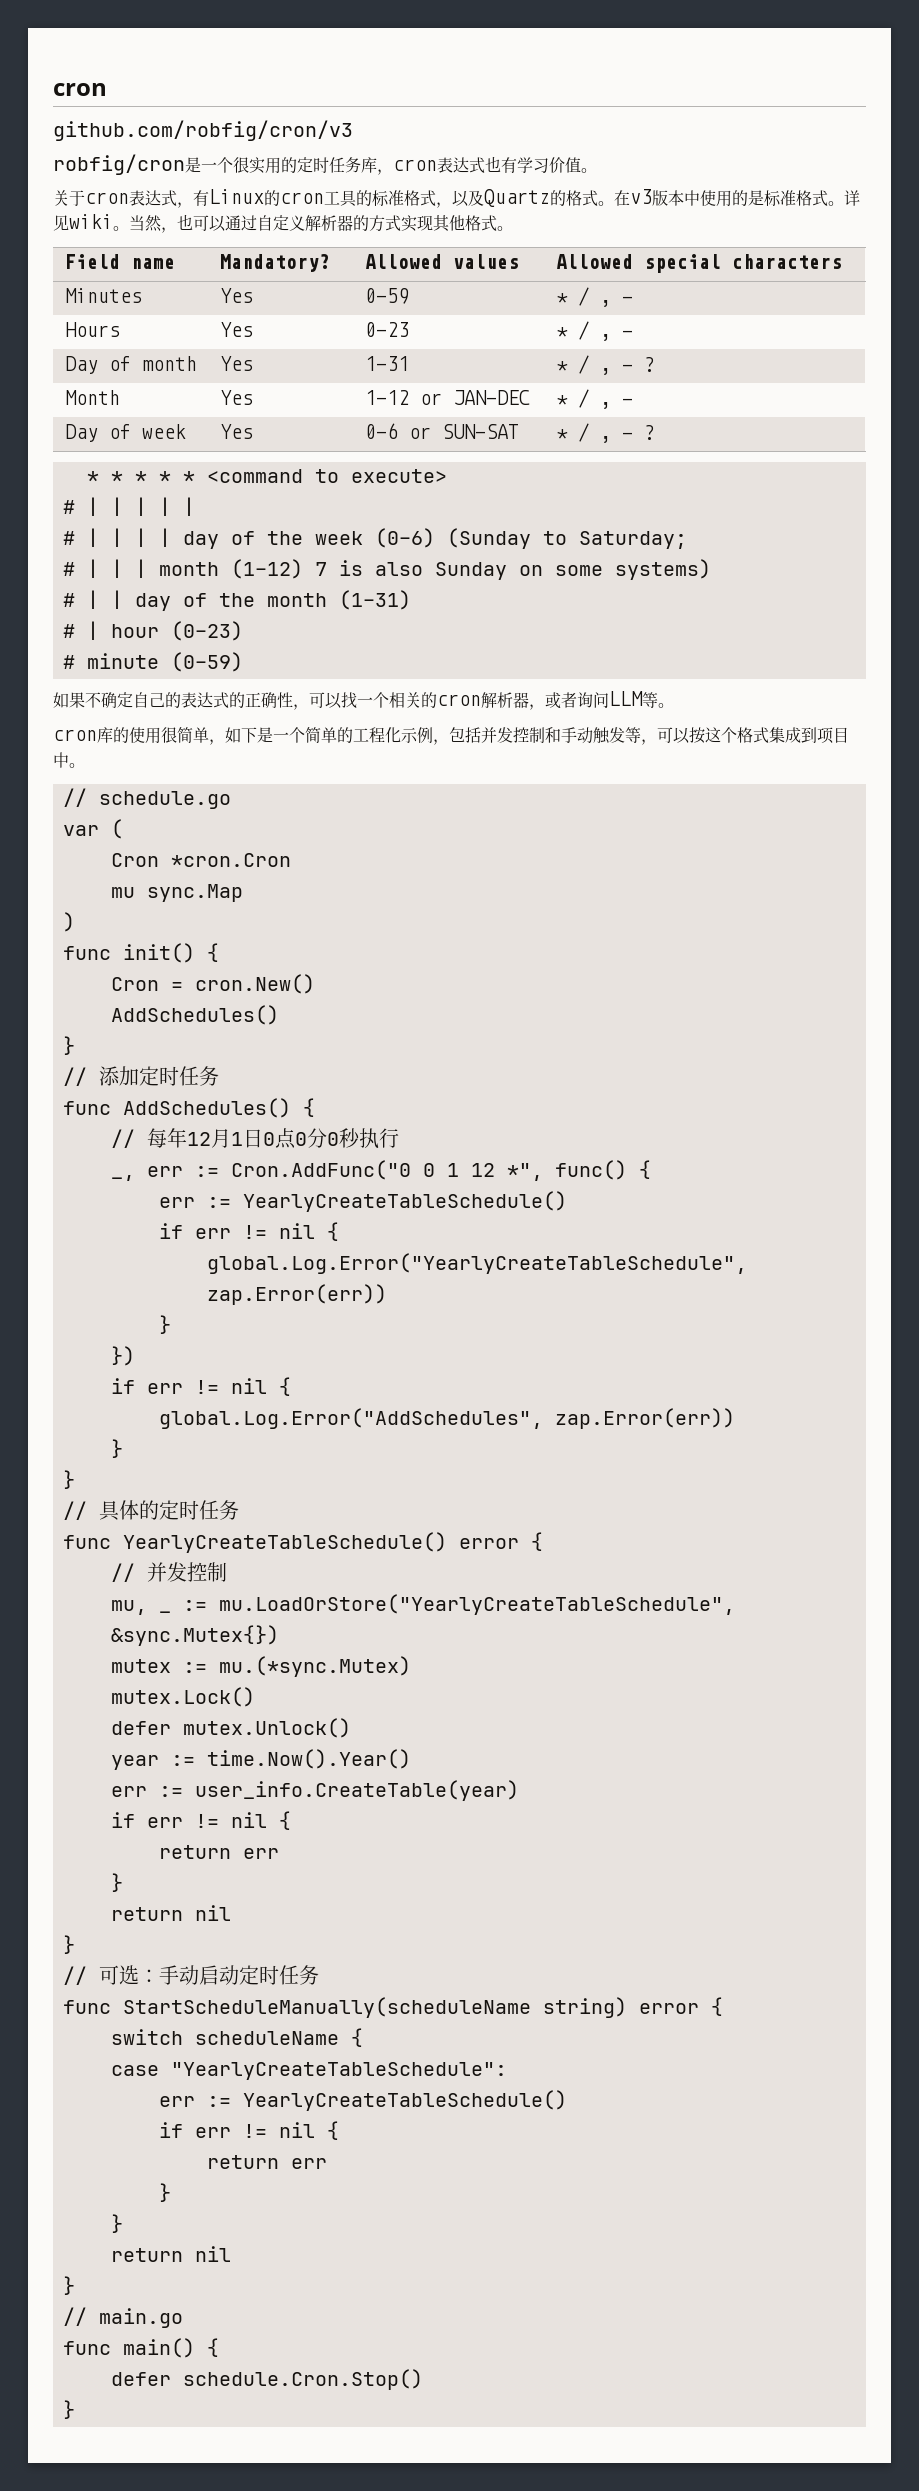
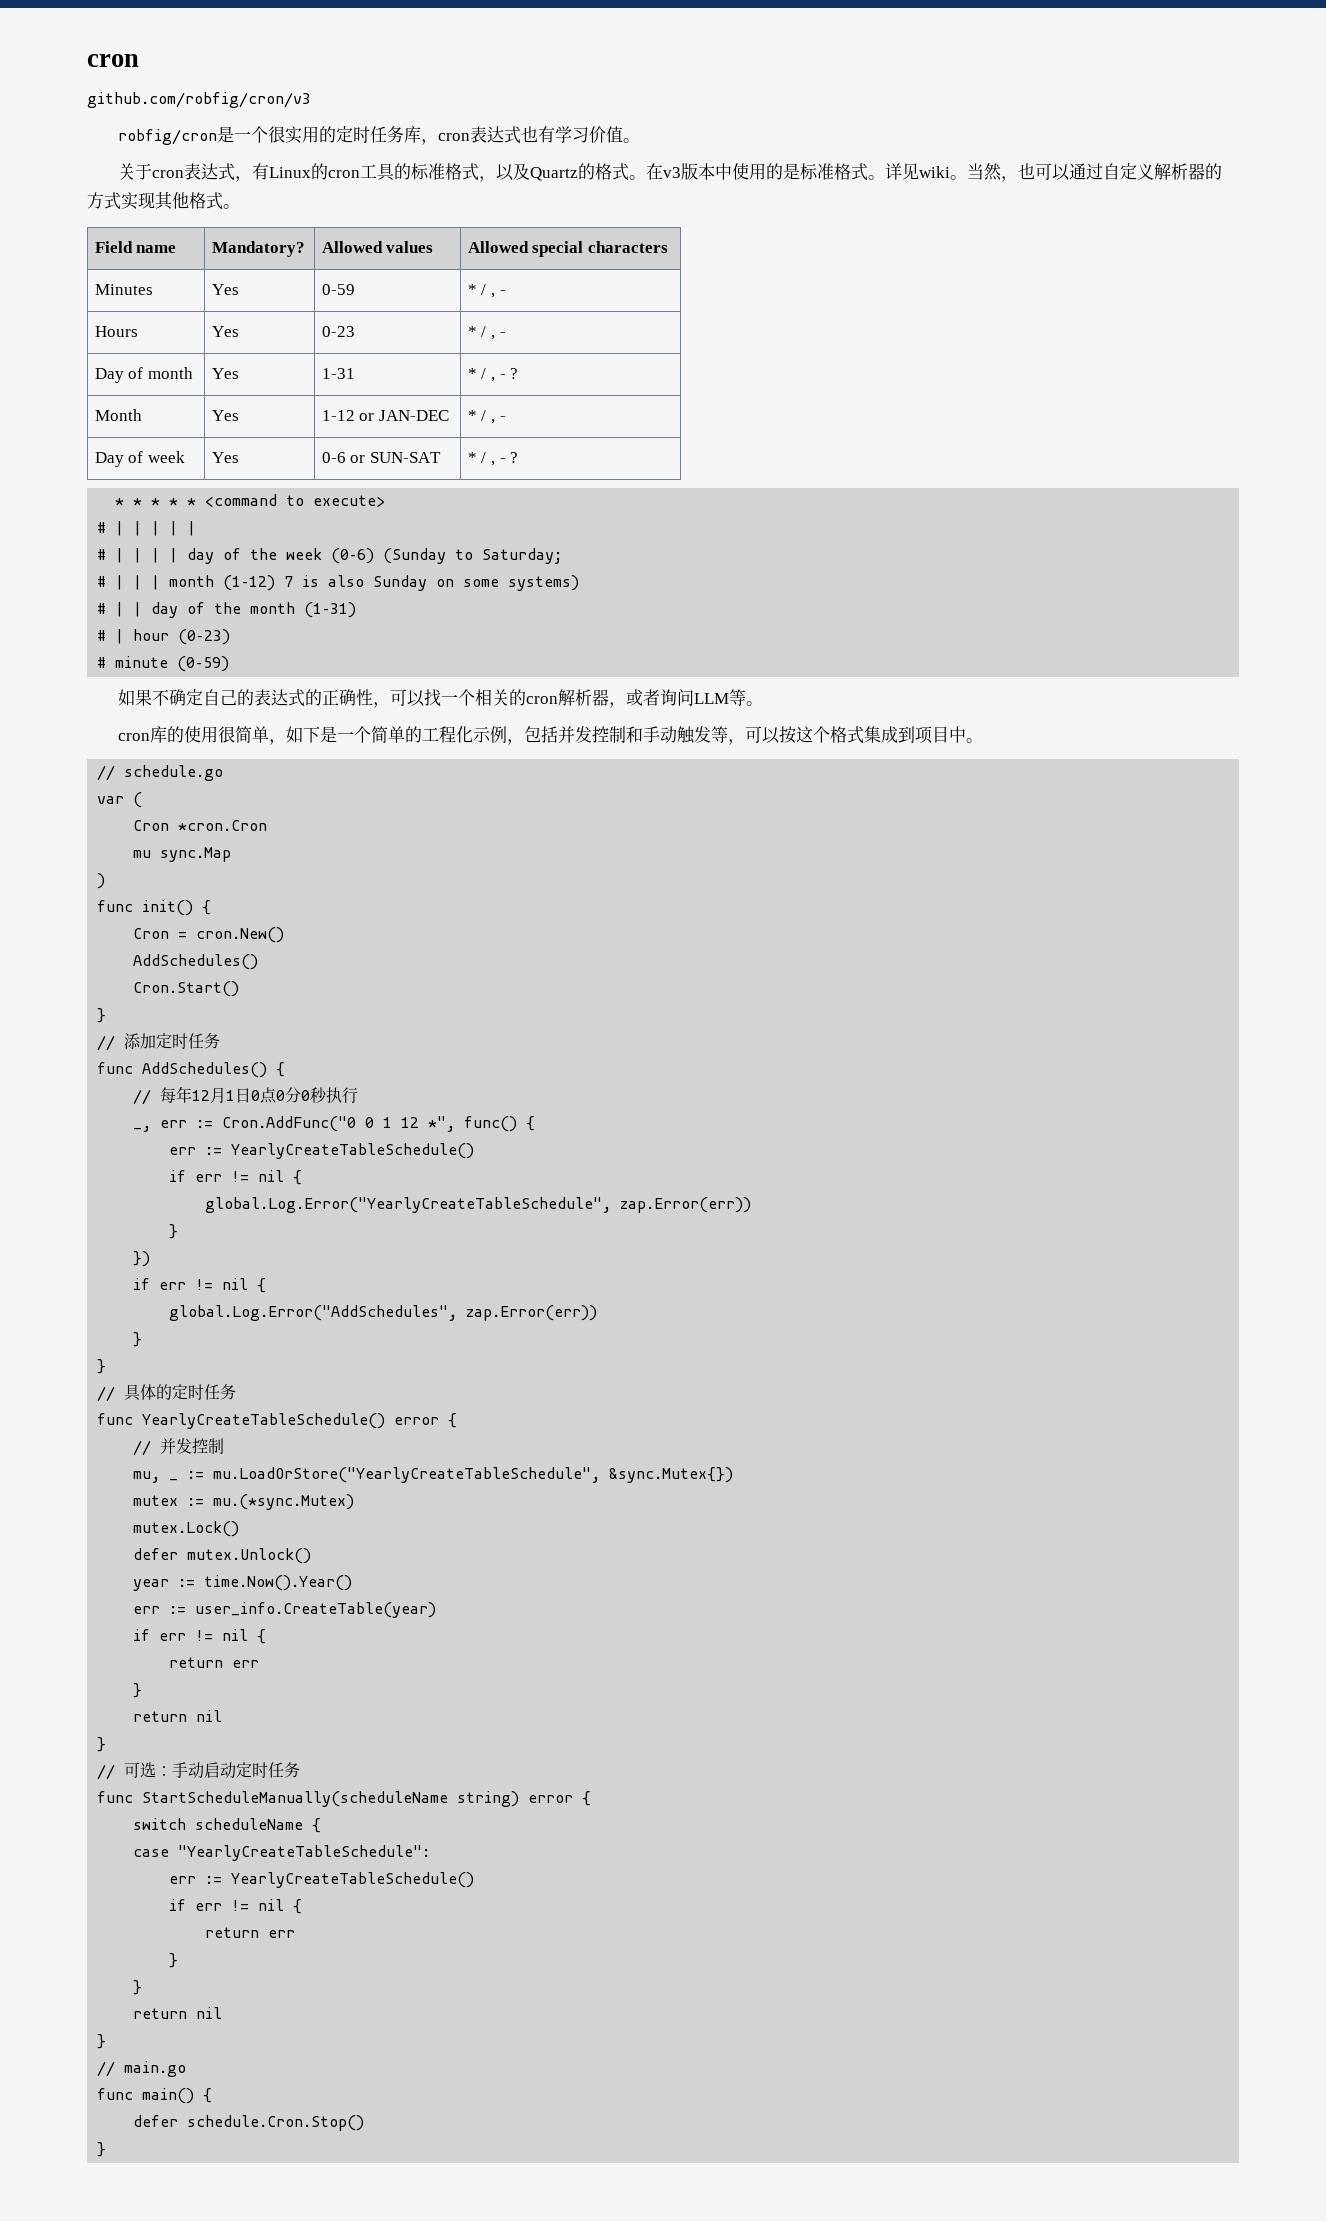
(279, 1015) none -> [133,981,240,997] // Cron.Start()

